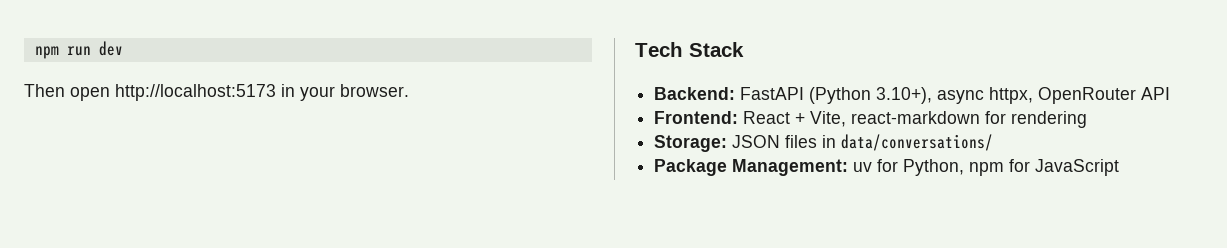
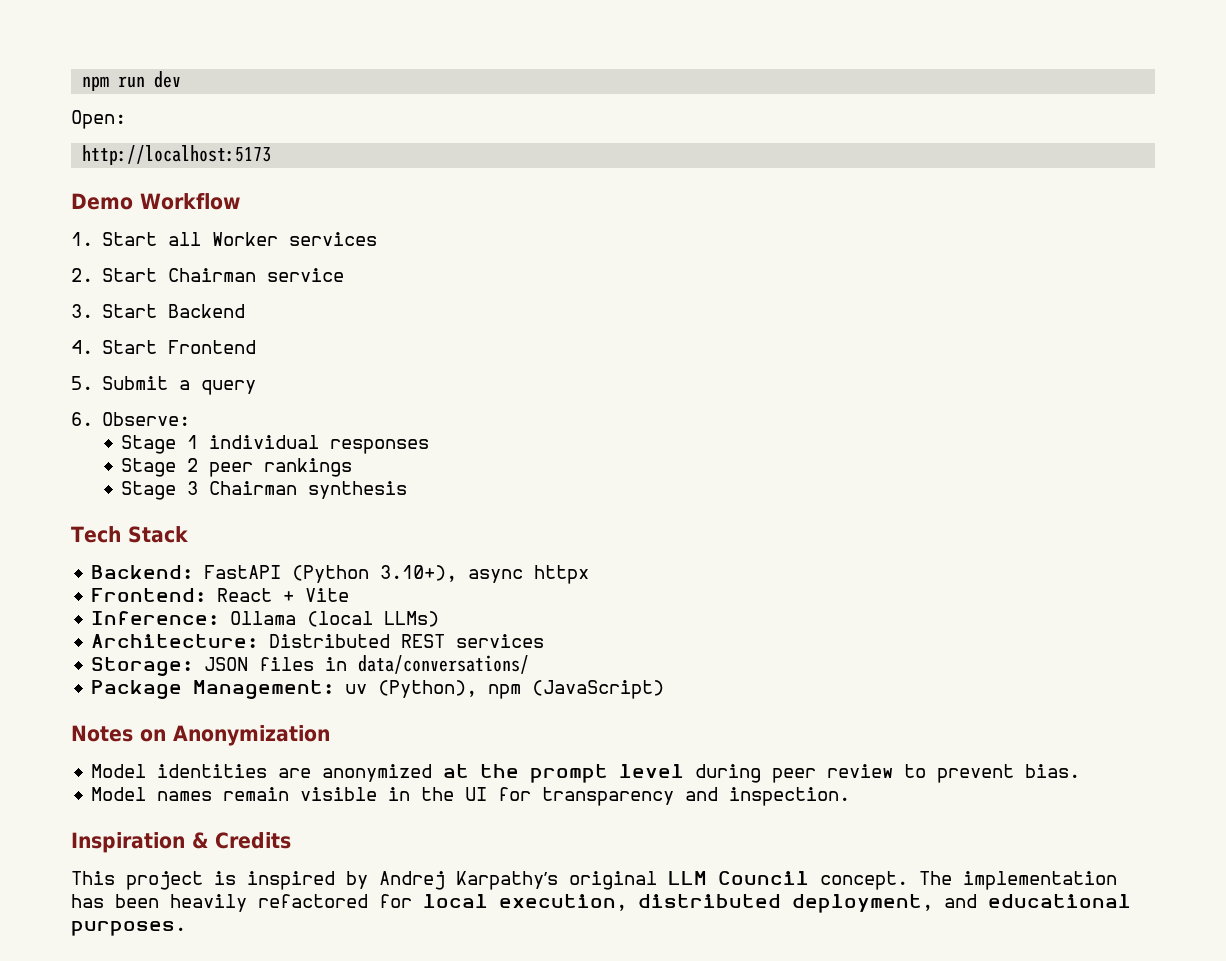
[24,84,110,101] Then open -> [71,110,126,129] Open: //
[281,84,409,101] in your browser. -> [71,193,240,210] [71,232,378,246] [71,268,345,282] [71,304,246,318] [71,340,257,354] [71,376,257,395] [71,412,191,426] [121,435,430,454] [121,458,353,477] [121,481,408,500] // Demo Workflow // 1. Start all Worker services // 2. Start Chairman service // 3. Start Backend // 4. Start Frontend // 5. Submit a query // 6. Observe: // Stage 1 individual responses // Stage 2 peer rankings // Stage 3 Chairman synthesis
[989,87,1171,104] httpx, OpenRouter API -> [534,565,590,584] httpx
[810,111,1088,128] Vite, react-markdown for rendering -> [305,588,350,602] [91,611,440,627] [91,634,545,648] Vite // Inference: Ollama (local LLMs) // Architecture: Distributed REST services
[877,159,1120,176] for Python, npm for JavaScript -> [378,680,665,699] [71,725,330,746] [91,764,1081,783] [91,787,851,806] [71,832,291,853] [71,871,1117,890] [71,894,1131,913] [71,921,186,936] (Python), npm (JavaScript) // Notes on Anonymization // Model identities are anonymized at the prompt level during peer review to prevent bias. // Model names remain visible in the UI for transparency and inspection. // Inspiration & Credits // This project is inspired by Andrej Karpathy’s original LLM Council concept. The implementation has been heavily refactored for local execution, distributed deployment, and educational purposes.

